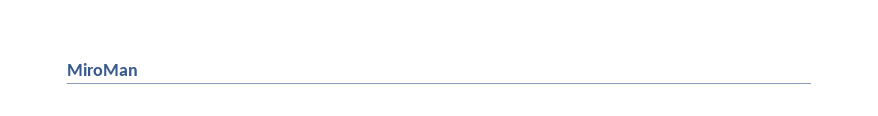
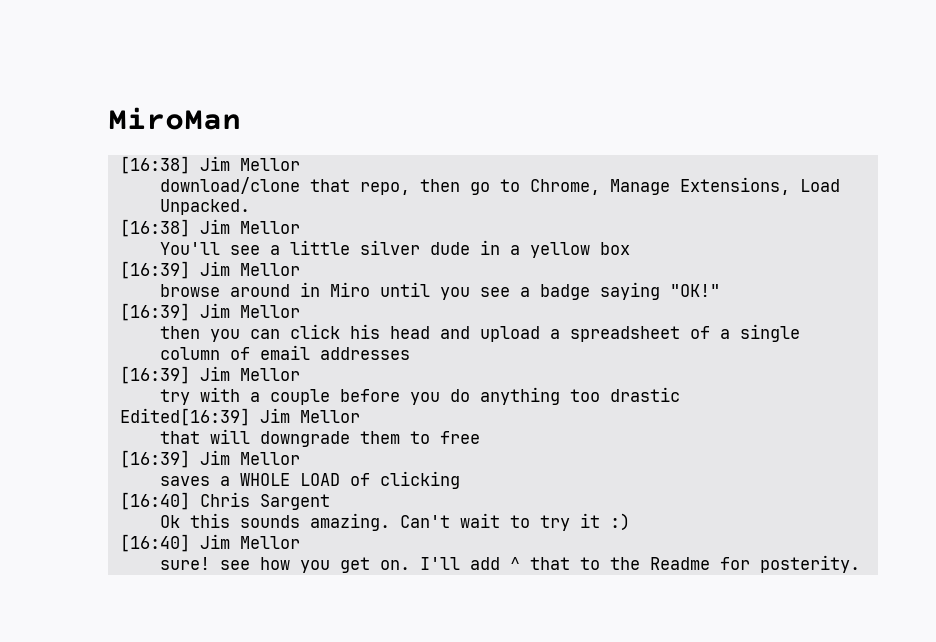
(138, 69) none -> [120,156,301,174] [160,177,841,195] [160,199,251,215] [120,219,301,237] [160,240,631,258] [120,261,301,279] [160,282,721,300] [120,303,301,321] [160,324,801,342] [160,345,411,360] [120,366,301,384] [160,387,681,405] [120,408,361,426] [160,429,481,447] [120,450,301,468] [160,471,461,489] [120,492,331,510] [160,513,631,531] [120,534,301,552] [160,555,861,573] // [16:38] Jim Mellor // download/clone that repo, then go to Chrome, Manage Extensions, Load Unpacked. // [16:38] Jim Mellor // You'll see a little silver dude in a yellow box // [16:39] Jim Mellor // browse around in Miro until you see a badge saying "OK!" // [16:39] Jim Mellor // then you can click his head and upload a spreadsheet of a single column of email addresses // [16:39] Jim Mellor // try with a couple before you do anything too drastic // Edited[16:39] Jim Mellor // that will downgrade them to free // [16:39] Jim Mellor // saves a WHOLE LOAD of clicking // [16:40] Chris Sargent // Ok this sounds amazing. Can't wait to try it :) // [16:40] Jim Mellor // sure! see how you get on. I'll add ^ that to the Readme for posterity.

